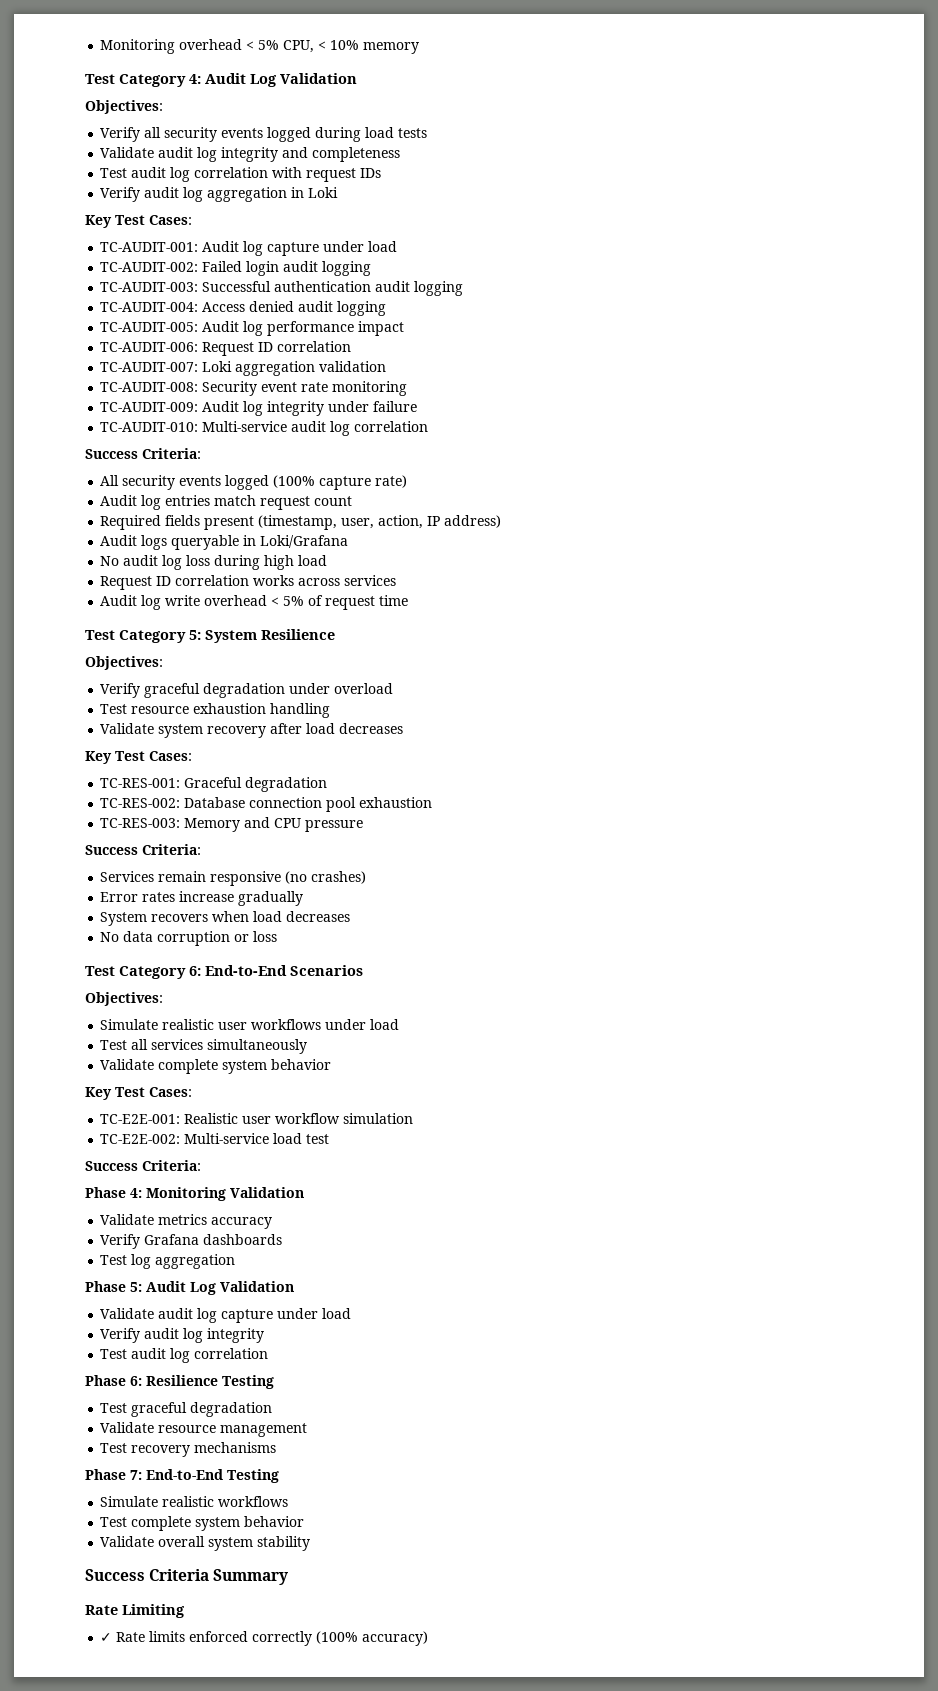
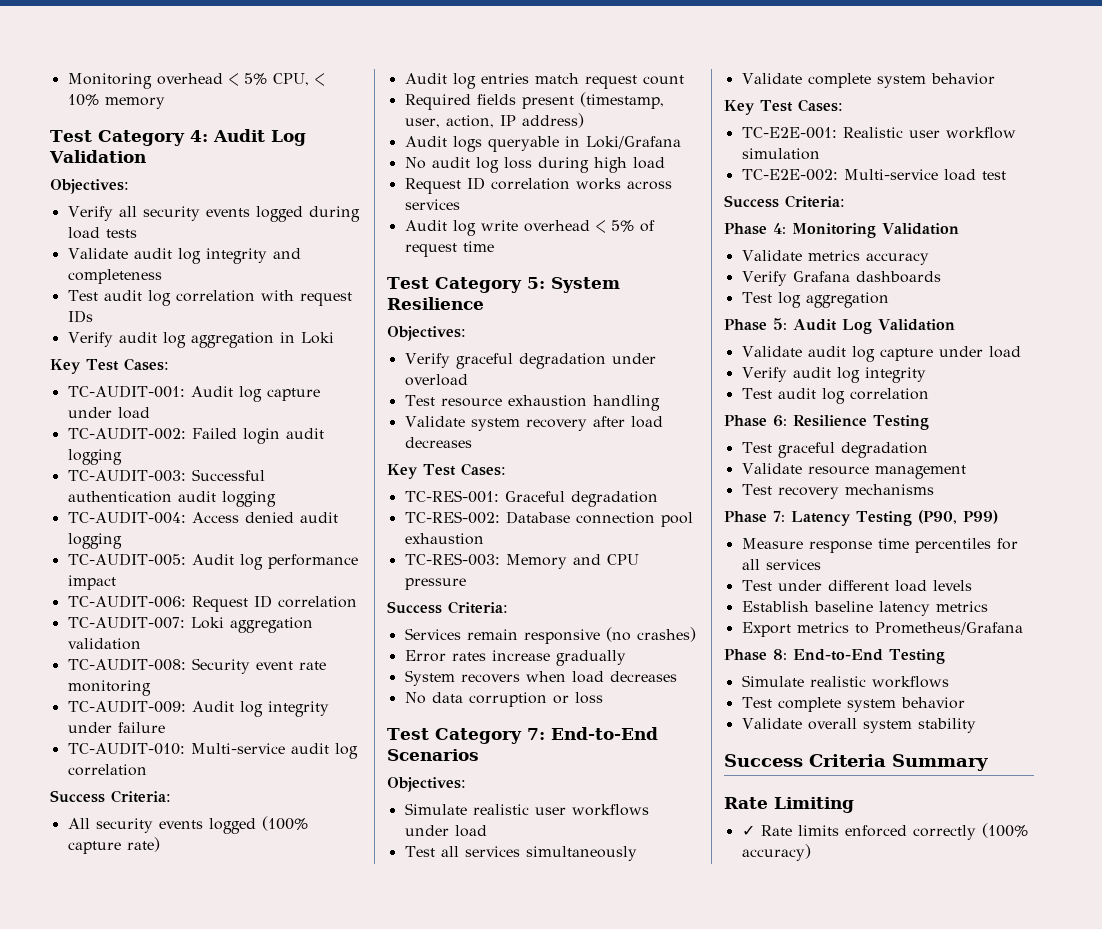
[189,966,201,976] 6: -> [526,728,545,740] 7:
(142, 1475) none -> [791,510,998,526] [741,538,1018,553] [741,559,821,570] [741,580,972,592] [741,601,988,616] [741,622,1023,637] [724,649,787,661] Latency Testing (P90, P99) // Measure response time percentiles for all services // Test under different load levels // Establish baseline latency metrics // Export metrics to Prometheus/Grafana // Phase 8:

